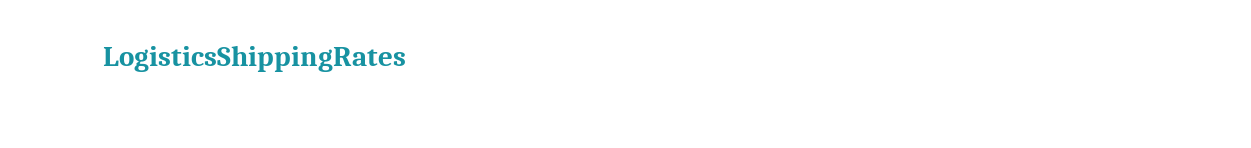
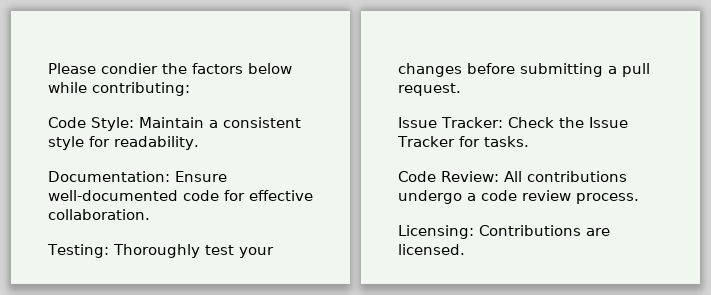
[103,45,406,72] LogisticsShippingRates -> [48,63,292,74] [48,82,190,96] [48,117,301,131] [48,136,199,150] [48,171,227,182] [48,190,313,201] [48,209,150,220] [47,244,274,258] [398,63,650,77] [398,83,461,96] [398,117,628,128] [397,136,529,147] [398,171,627,182] [398,190,639,204] [398,225,610,239] [398,244,465,255] Please condier the factors below while contributing: // Code Style: Maintain a consistent style for readability. // Documentation: Ensure well-documented code for effective collaboration. // Testing: Thoroughly test your changes before submitting a pull request. // Issue Tracker: Check the Issue Tracker for tasks. // Code Review: All contributions undergo a code review process. // Licensing: Contributions are licensed.

